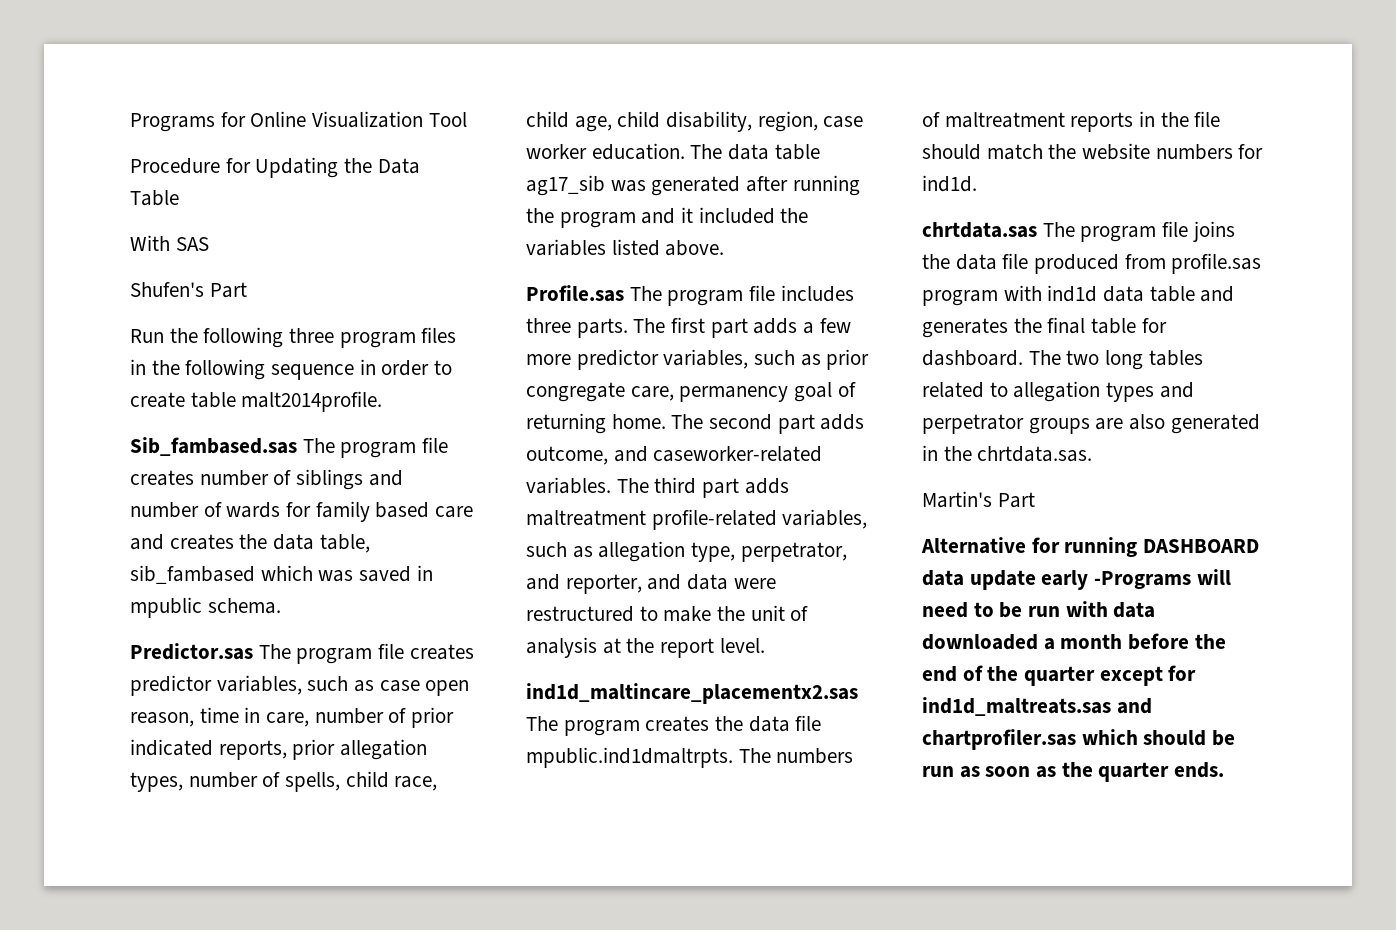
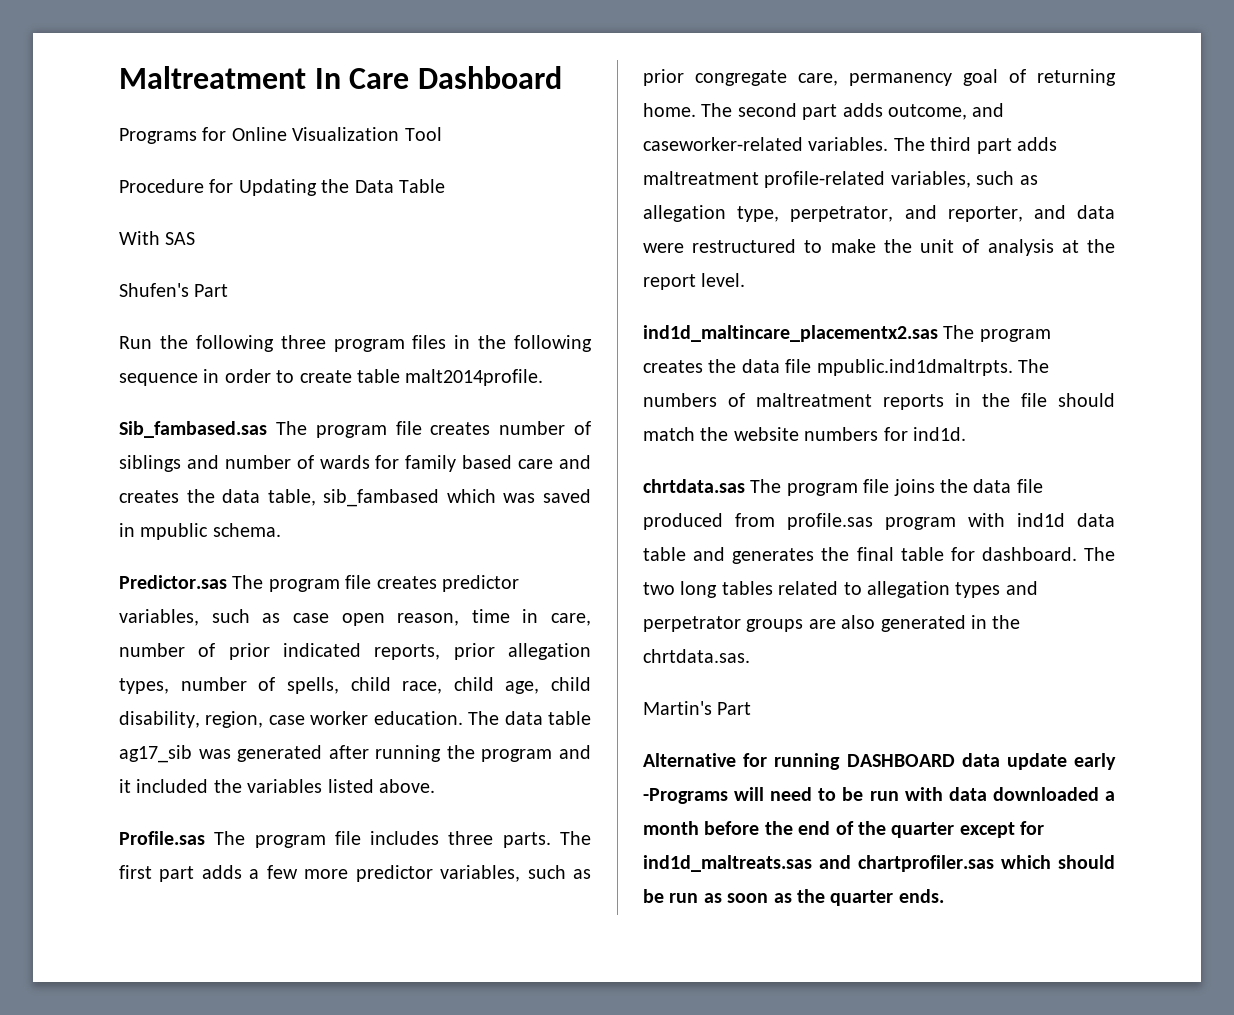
(130, 122) none -> [119,66,562,89] Maltreatment In Care Dashboard //

